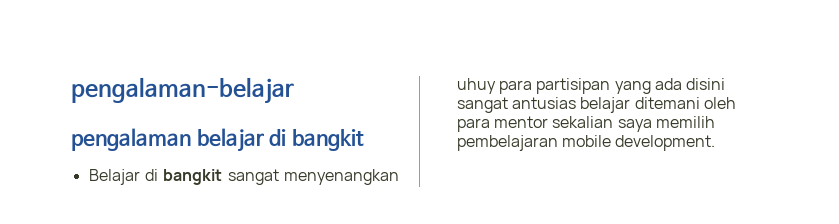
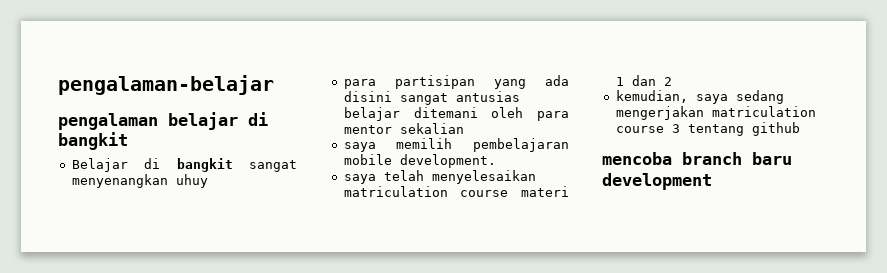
(496, 86) none -> (208, 181) //
(614, 122) none -> (464, 128) //
(716, 143) none -> [343,170,536,184] [343,186,569,197] [615,75,672,86] [615,90,784,104] [615,106,816,120] [615,122,800,136] [602,152,792,165] [602,173,712,190] // saya telah menyelesaikan matriculation course materi 1 dan 2 // kemudian, saya sedang mengerjakan matriculation course 3 tentang github // mencoba branch baru development

